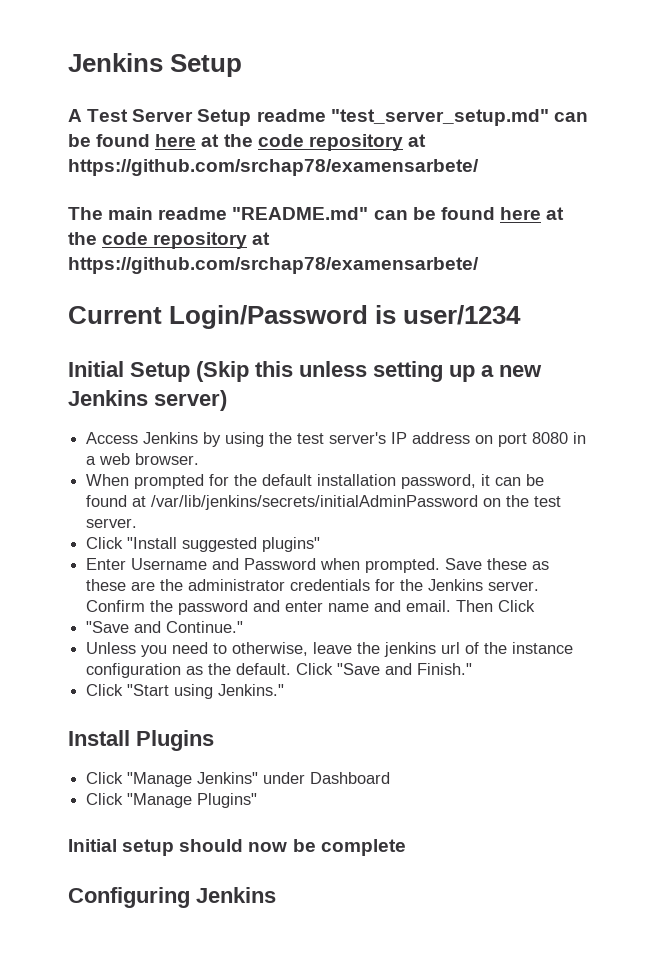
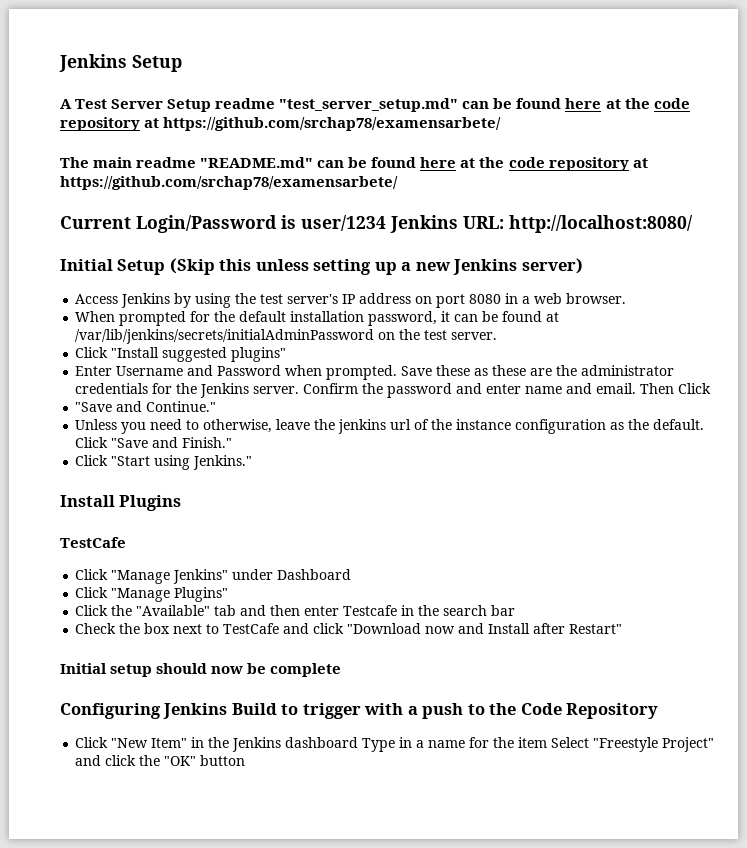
(522, 315) none -> [390,215,693,233] Jenkins URL: http://localhost:8080/
(214, 740) none -> [60,537,126,548] // TestCafe
(258, 800) none -> [75,605,516,616] [75,623,623,634] // Click the "Available" tab and then enter Testcafe in the search bar // Check the box next to TestCafe and click "Download now and Install after Restart"
(276, 895) none -> [231,703,659,719] [75,737,715,752] [75,755,246,766] Build to trigger with a push to the Code Repository // Click "New Item" in the Jenkins dashboard Type in a name for the item Select "Freestyle Project" and click the "OK" button

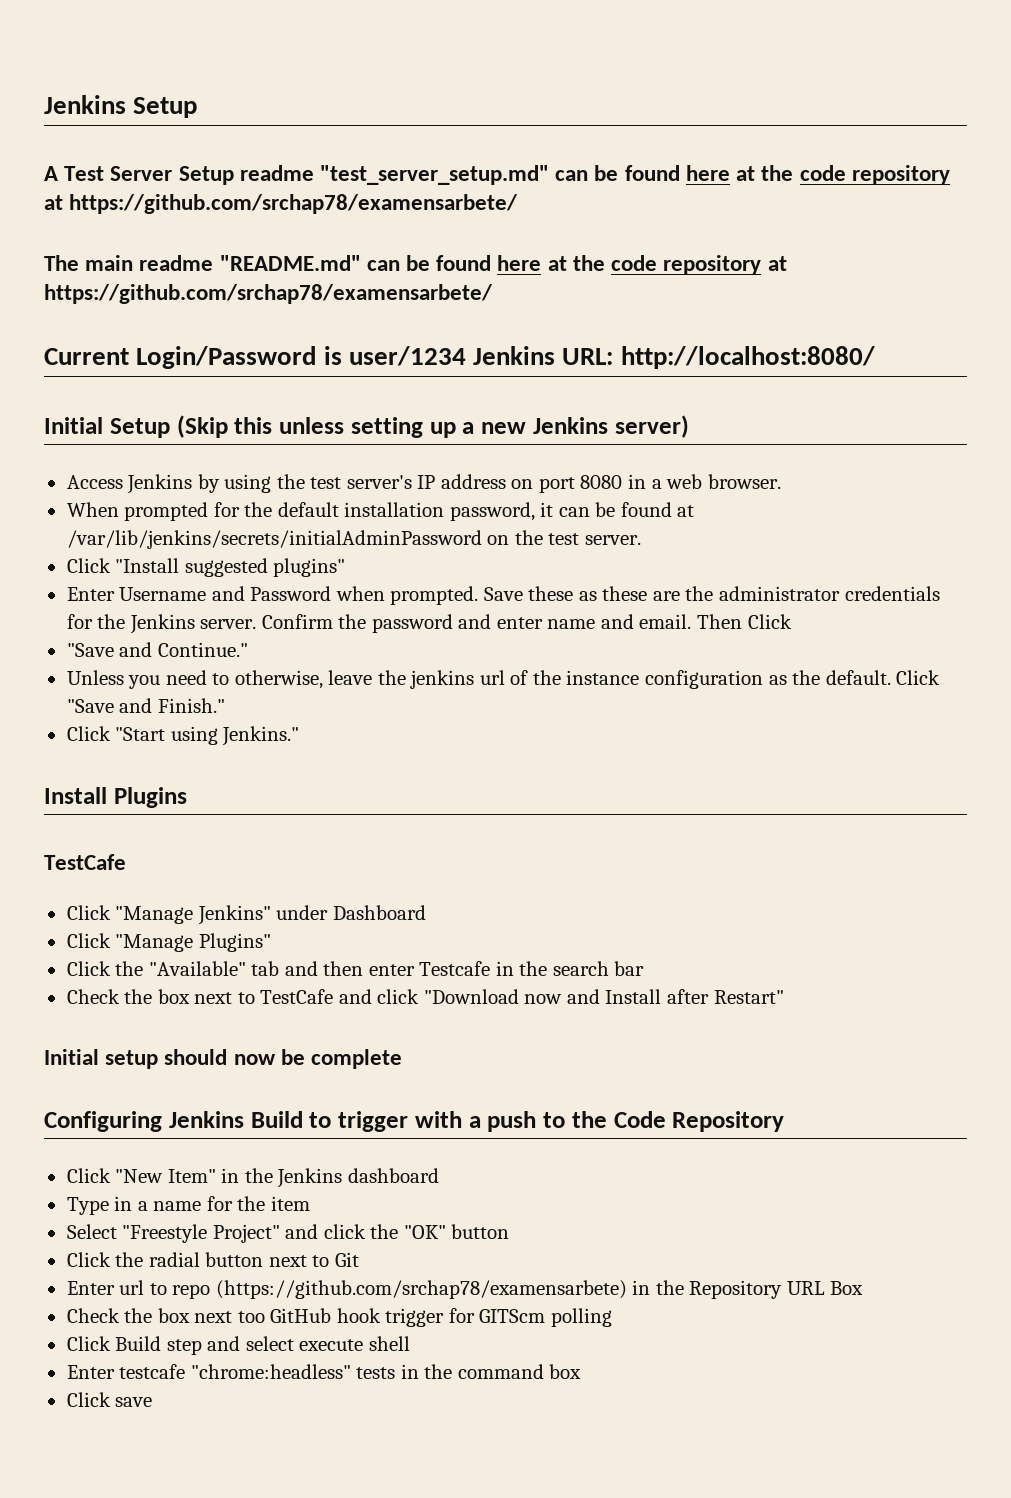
(359, 742) none -> (439, 1175) //
(548, 742) none -> (310, 1203) //
(246, 760) none -> [66,1252,359,1267] [66,1280,864,1299] [66,1308,612,1327] [66,1336,410,1355] [66,1364,582,1379] [66,1392,153,1407] // Click the radial button next to Git // Enter url to repo (https://github.com/srchap78/examensarbete) in the Repository URL Box // Check the box next too GitHub hook trigger for GITScm polling // Click Build step and select execute shell // Enter testcafe "chrome:headless" tests in the command box // Click save

